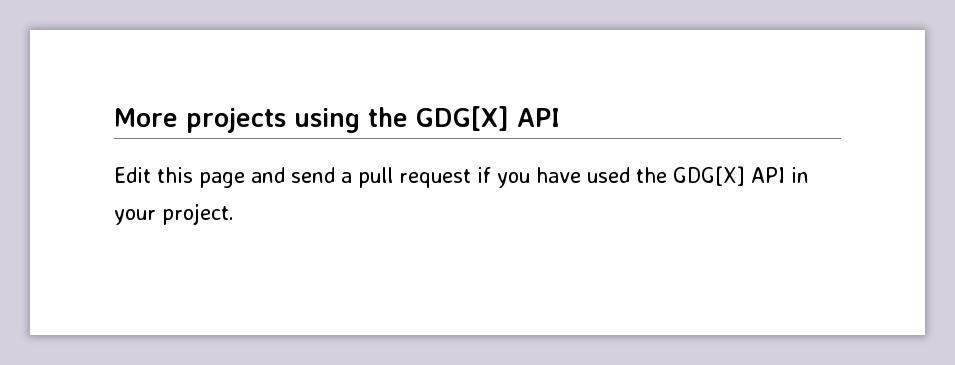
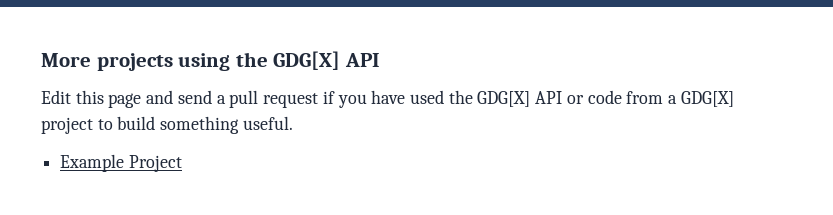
[791,167,809,183] [114,203,234,225] in your project. -> [566,90,734,107] [41,116,293,134] [60,154,182,172] or code from a GDG[X] project to build something useful. // Example Project

